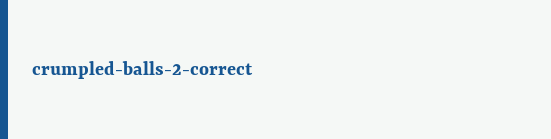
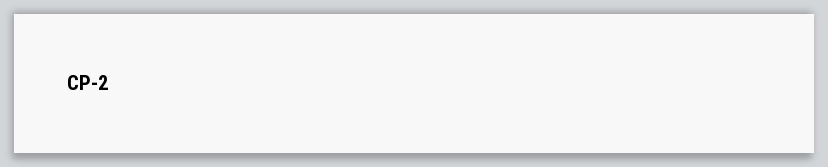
[32,61,253,79] crumpled-balls-2-correct -> [67,75,108,90] CP-2

